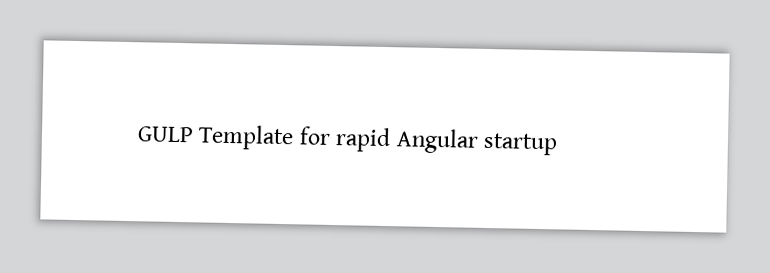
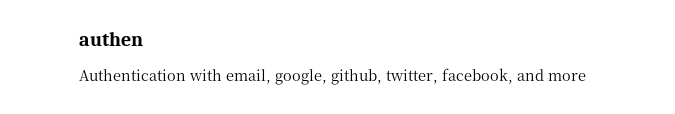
[137,124,559,156] GULP Template for rapid Angular startup -> [79,31,143,46] [79,68,586,85] authen // Authentication with email, google, github, twitter, facebook, and more

